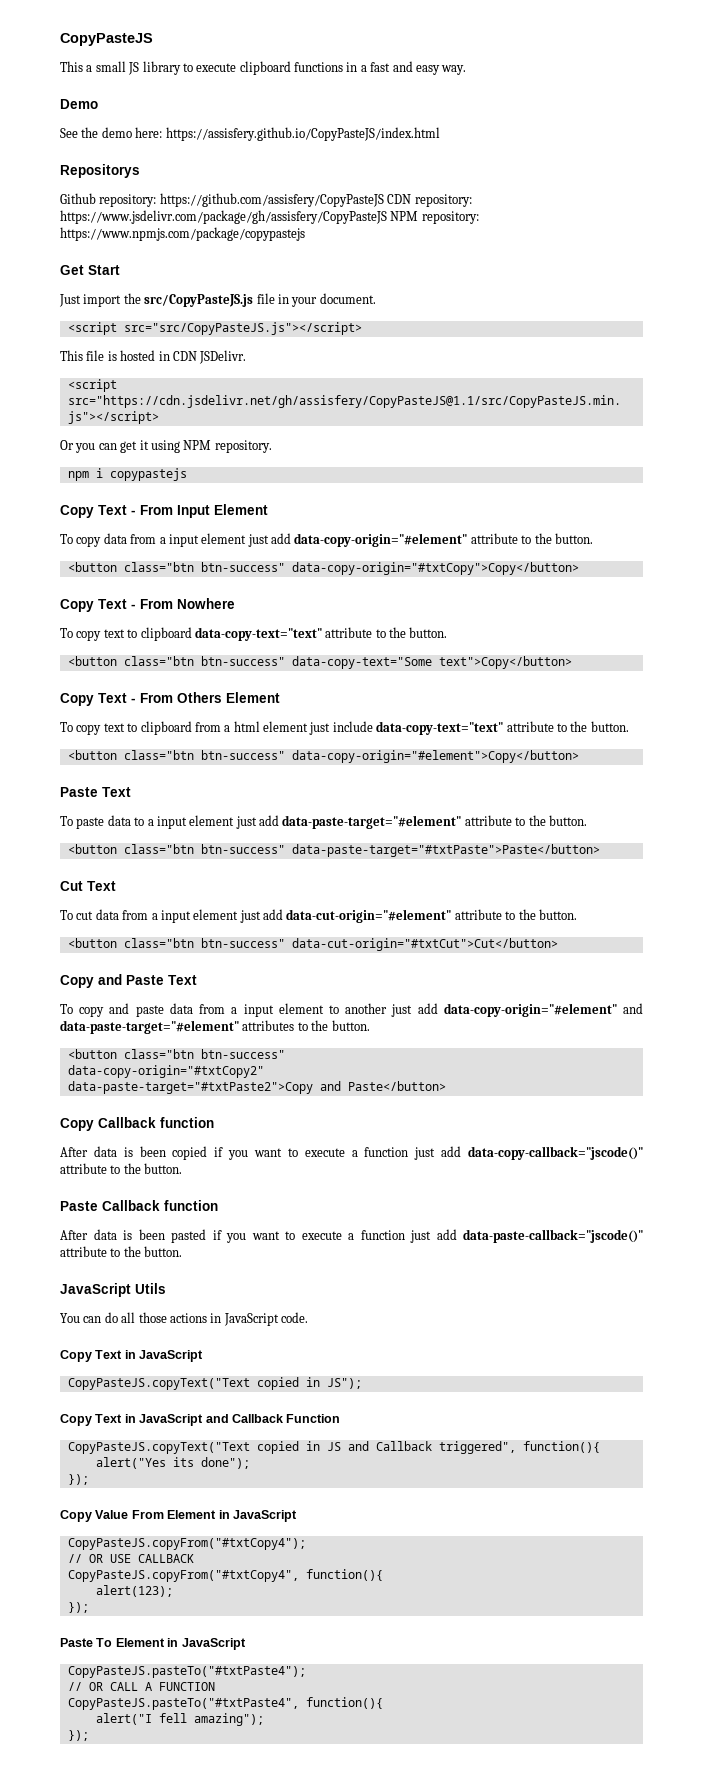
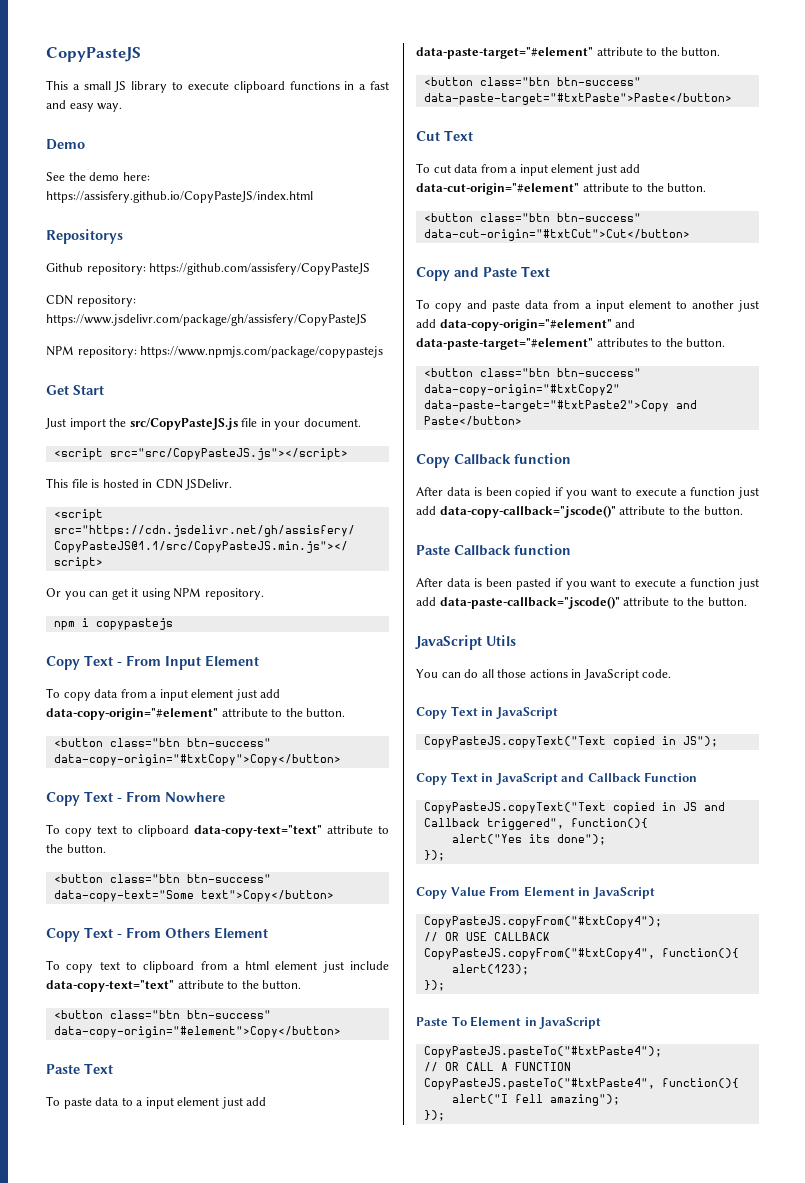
(384, 200) none -> (371, 269) //
(387, 217) none -> (367, 320) //

